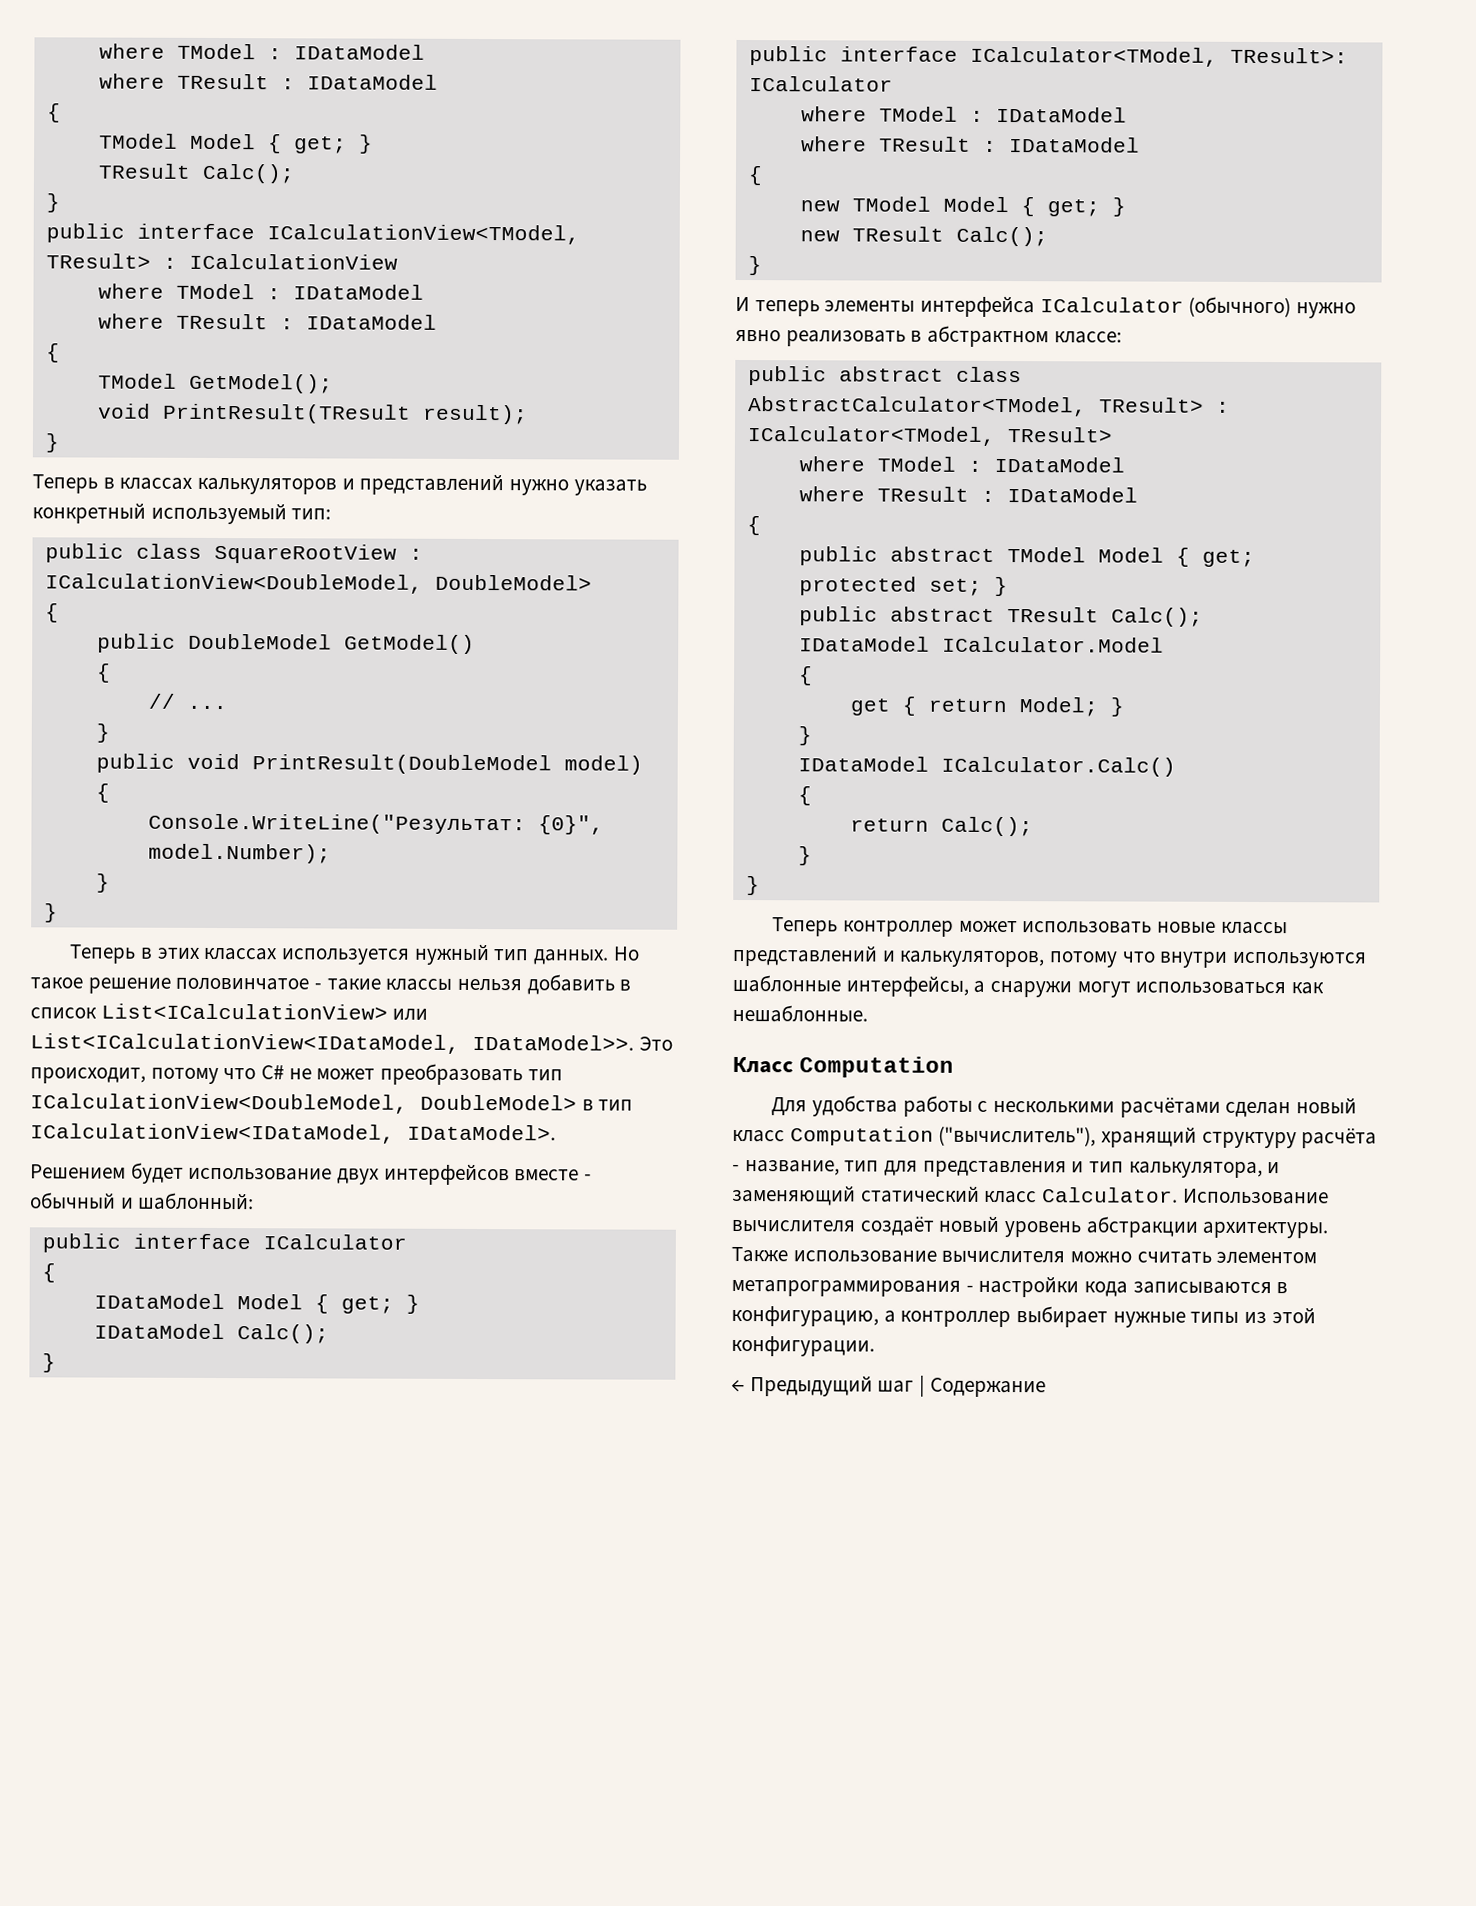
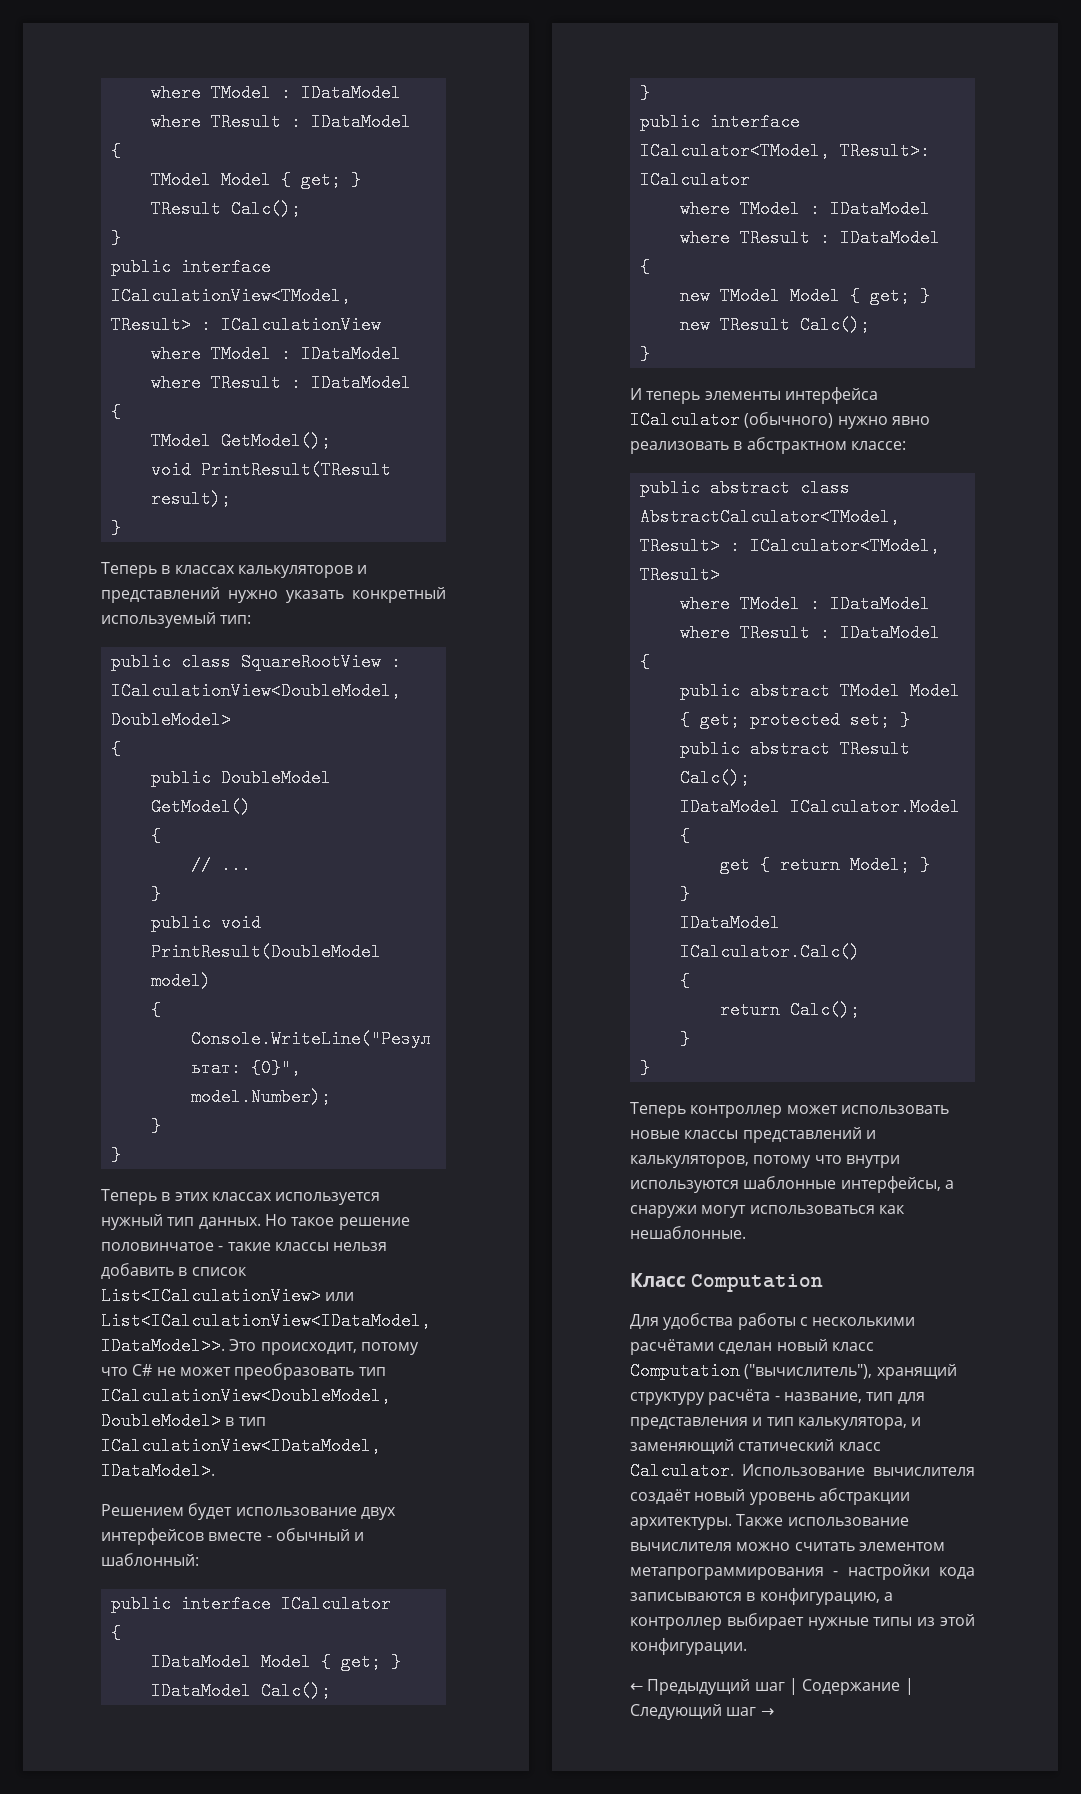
(1046, 1387) none -> [904,1678,914,1695] [630,1704,774,1720] | Следующий шаг →

